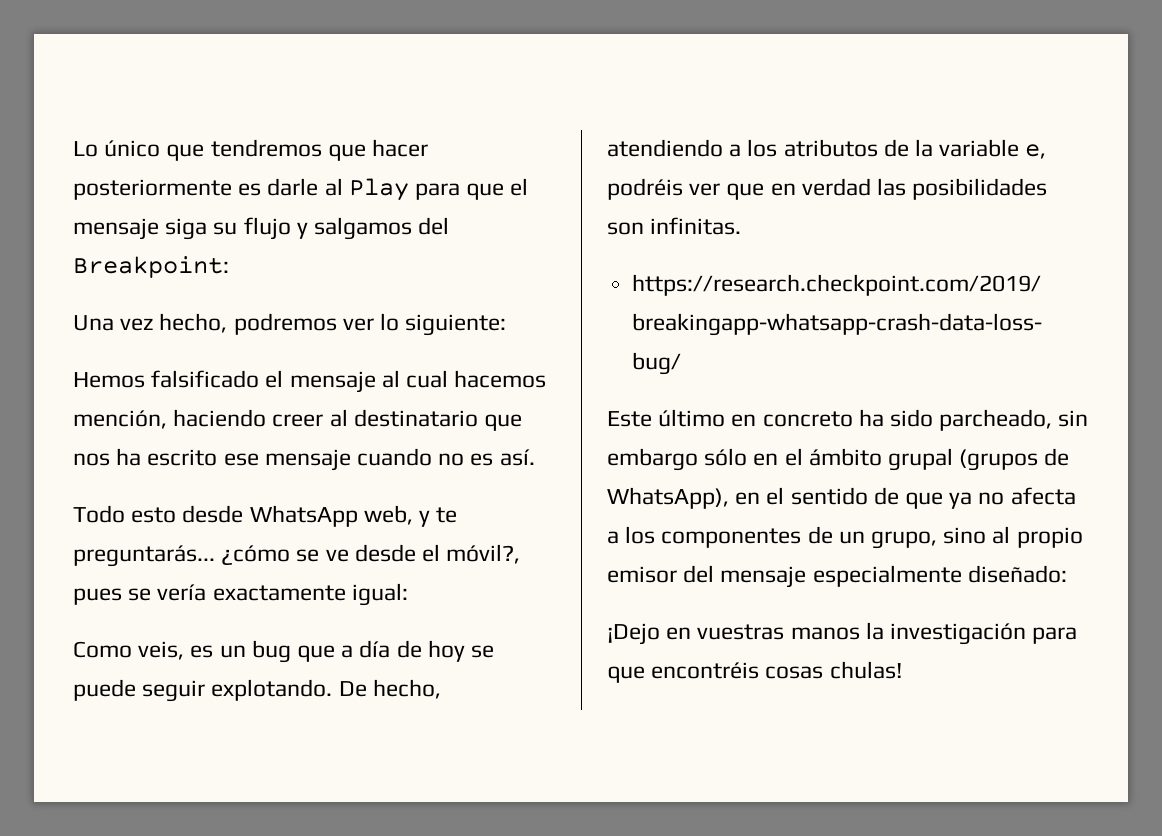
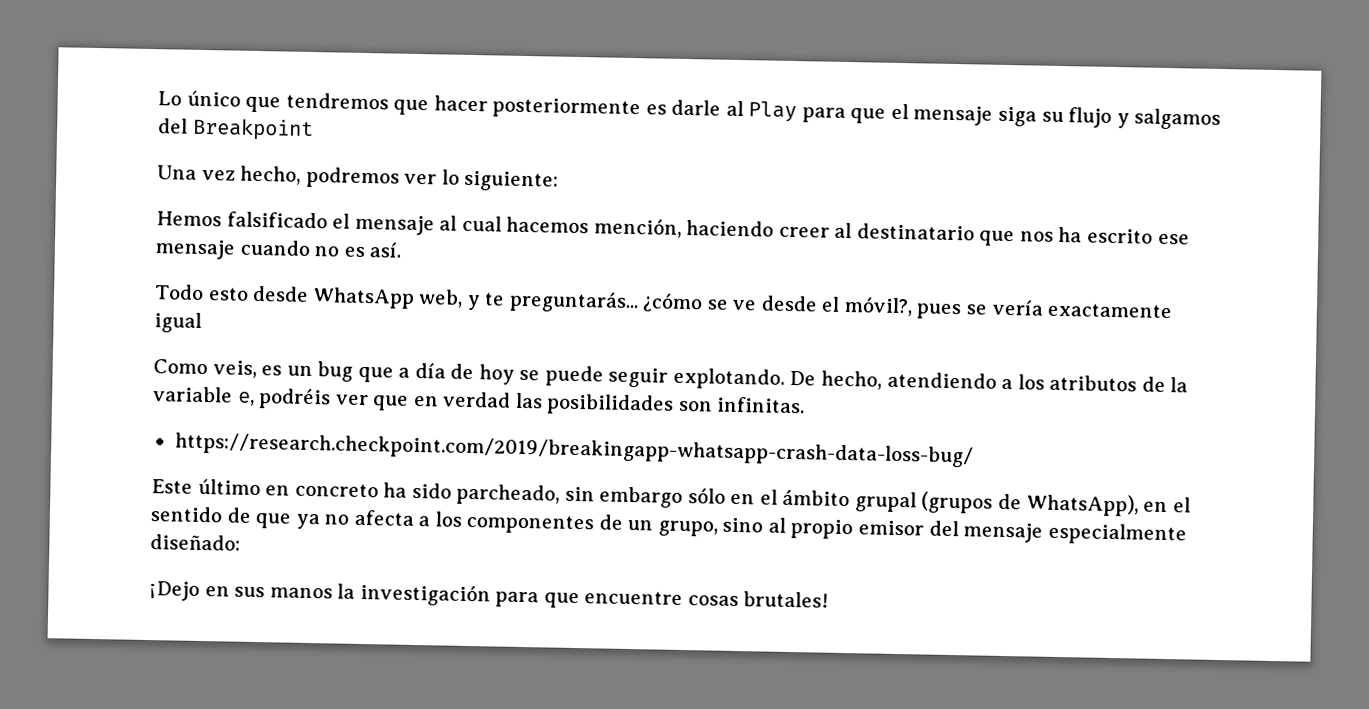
[73,256,229,278] Breakpoint: -> [191,117,314,142] Breakpoint
[351,583,408,606] igual: -> [154,312,202,333] igual
[697,624,785,640] vuestras -> [234,586,266,598] sus
[651,661,902,679] encontréis cosas chulas! -> [584,590,830,608] encuentre cosas brutales!

